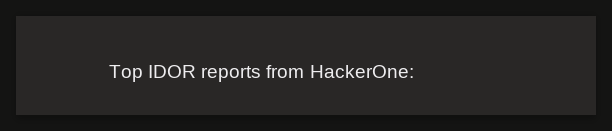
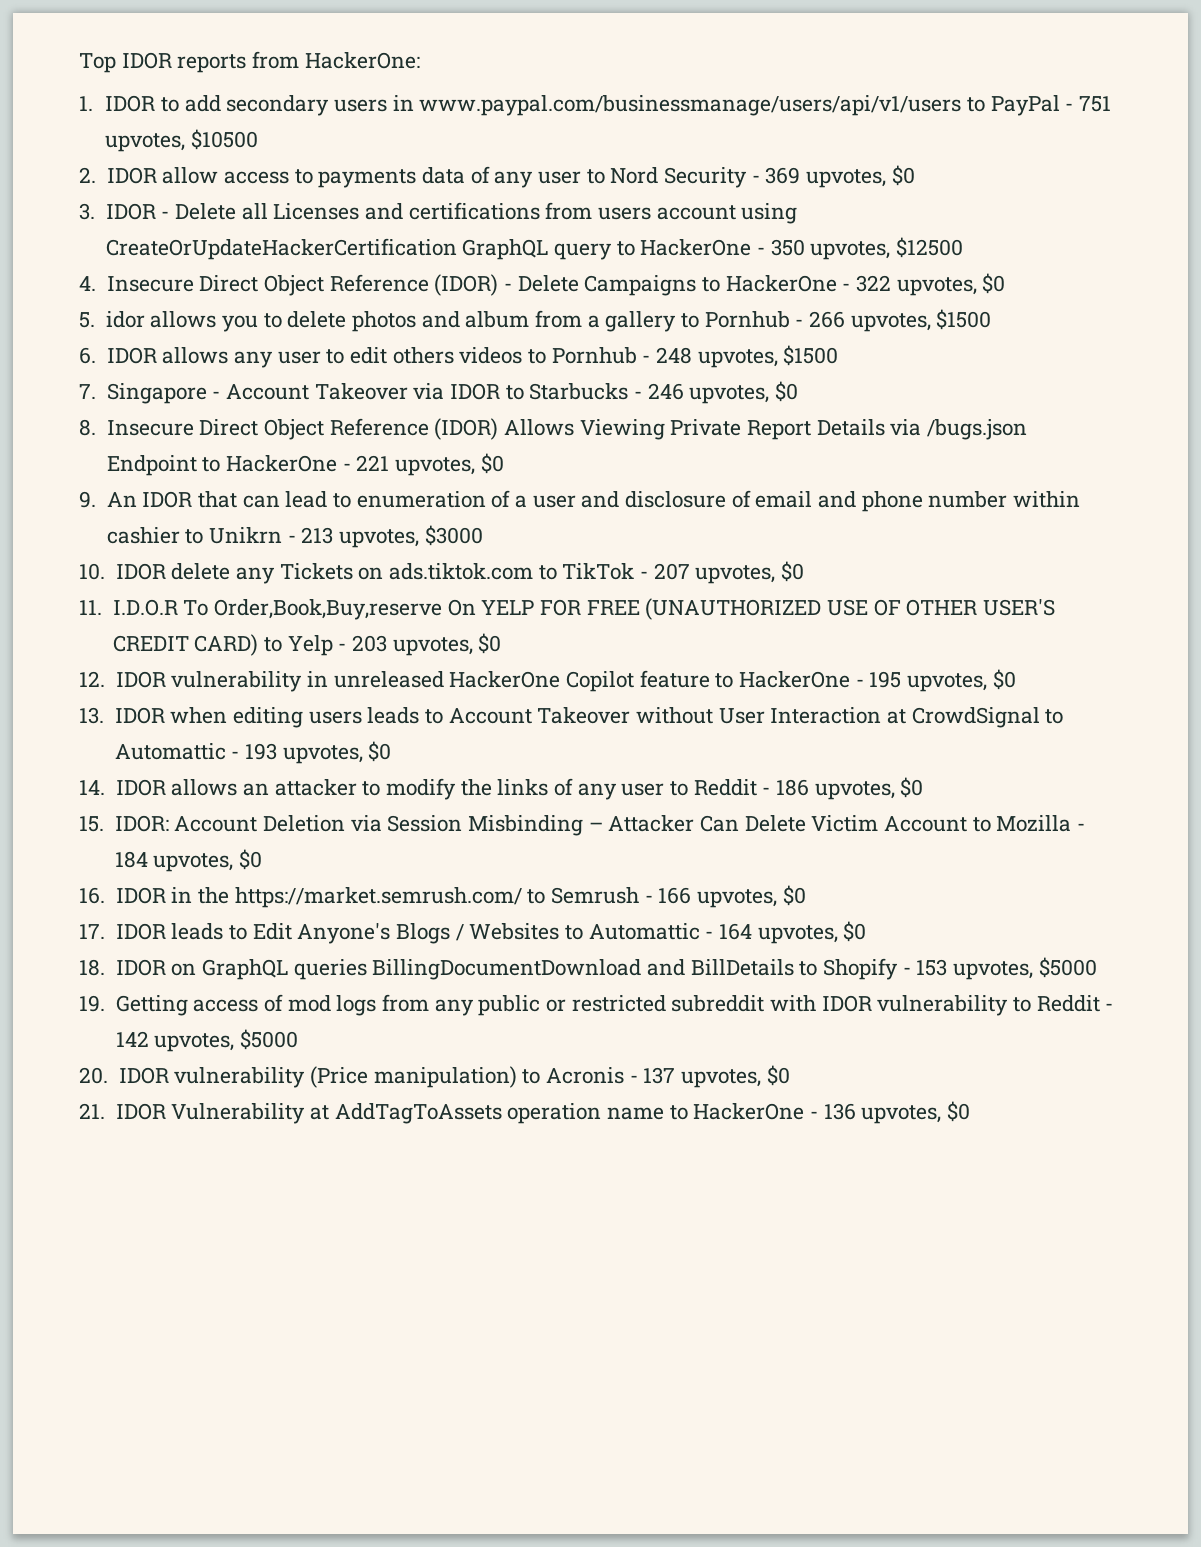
(414, 71) none -> [79,95,1112,116] [105,129,259,152] [79,165,915,188] [79,202,798,224] [105,237,963,260] [79,273,1006,296] [79,309,992,332] [79,345,839,368] [79,381,798,404] [79,418,1027,440] [106,453,504,476] [79,490,1080,512] [106,525,483,548] [79,561,804,584] [79,598,1055,620] [112,633,502,656] [79,669,1016,692] [79,707,1064,728] [114,741,392,764] [79,777,924,800] [79,815,1085,836] [114,849,262,872] [79,885,806,908] [79,921,867,944] [79,957,1097,980] [79,994,1114,1016] [115,1029,298,1052] [79,1065,790,1088] [79,1101,970,1124] // 1. IDOR to add secondary users in www.paypal.com/businessmanage/users/api/v1/users to PayPal - 751 upvotes, $10500 // 2. IDOR allow access to payments data of any user to Nord Security - 369 upvotes, $0 // 3. IDOR - Delete all Licenses and certifications from users account using CreateOrUpdateHackerCertification GraphQL query to HackerOne - 350 upvotes, $12500 // 4. Insecure Direct Object Reference (IDOR) - Delete Campaigns to HackerOne - 322 upvotes, $0 // 5. idor allows you to delete photos and album from a gallery to Pornhub - 266 upvotes, $1500 // 6. IDOR allows any user to edit others videos to Pornhub - 248 upvotes, $1500 // 7. Singapore - Account Takeover via IDOR to Starbucks - 246 upvotes, $0 // 8. Insecure Direct Object Reference (IDOR) Allows Viewing Private Report Details via /bugs.json Endpoint to HackerOne - 221 upvotes, $0 // 9. An IDOR that can lead to enumeration of a user and disclosure of email and phone number within cashier to Unikrn - 213 upvotes, $3000 // 10. IDOR delete any Tickets on ads.tiktok.com to TikTok - 207 upvotes, $0 // 11. I.D.O.R To Order,Book,Buy,reserve On YELP FOR FREE (UNAUTHORIZED USE OF OTHER USER'S CREDIT CARD) to Yelp - 203 upvotes, $0 // 12. IDOR vulnerability in unreleased HackerOne Copilot feature to HackerOne - 195 upvotes, $0 // 13. IDOR when editing users leads to Account Takeover without User Interaction at CrowdSignal to Automattic - 193 upvotes, $0 // 14. IDOR allows an attacker to modify the links of any user to Reddit - 186 upvotes, $0 // 15. IDOR: Account Deletion via Session Misbinding – Attacker Can Delete Victim Account to Mozilla - 184 upvotes, $0 // 16. IDOR in the https://market.semrush.com/ to Semrush - 166 upvotes, $0 // 17. IDOR leads to Edit Anyone's Blogs / Websites to Automattic - 164 upvotes, $0 // 18. IDOR on GraphQL queries BillingDocumentDownload and BillDetails to Shopify - 153 upvotes, $5000 // 19. Getting access of mod logs from any public or restricted subreddit with IDOR vulnerability to Reddit - 142 upvotes, $5000 // 20. IDOR vulnerability (Price manipulation) to Acronis - 137 upvotes, $0 // 21. IDOR Vulnerability at AddTagToAssets operation name to HackerOne - 136 upvotes, $0

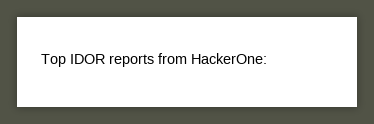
[79,95,1112,116] [105,129,259,152] [79,165,915,188] [79,202,798,224] [105,237,963,260] [79,273,1006,296] [79,309,992,332] [79,345,839,368] [79,381,798,404] [79,418,1027,440] [106,453,504,476] [79,490,1080,512] [106,525,483,548] [79,561,804,584] [79,598,1055,620] [112,633,502,656] [79,669,1016,692] [79,707,1064,728] [114,741,392,764] [79,777,924,800] [79,815,1085,836] [114,849,262,872] [79,885,806,908] [79,921,867,944] [79,957,1097,980] [79,994,1114,1016] [115,1029,298,1052] [79,1065,790,1088] [79,1101,970,1124] // 1. IDOR to add secondary users in www.paypal.com/businessmanage/users/api/v1/users to PayPal - 751 upvotes, $10500 // 2. IDOR allow access to payments data of any user to Nord Security - 369 upvotes, $0 // 3. IDOR - Delete all Licenses and certifications from users account using CreateOrUpdateHackerCertification GraphQL query to HackerOne - 350 upvotes, $12500 // 4. Insecure Direct Object Reference (IDOR) - Delete Campaigns to HackerOne - 322 upvotes, $0 // 5. idor allows you to delete photos and album from a gallery to Pornhub - 266 upvotes, $1500 // 6. IDOR allows any user to edit others videos to Pornhub - 248 upvotes, $1500 // 7. Singapore - Account Takeover via IDOR to Starbucks - 246 upvotes, $0 // 8. Insecure Direct Object Reference (IDOR) Allows Viewing Private Report Details via /bugs.json Endpoint to HackerOne - 221 upvotes, $0 // 9. An IDOR that can lead to enumeration of a user and disclosure of email and phone number within cashier to Unikrn - 213 upvotes, $3000 // 10. IDOR delete any Tickets on ads.tiktok.com to TikTok - 207 upvotes, $0 // 11. I.D.O.R To Order,Book,Buy,reserve On YELP FOR FREE (UNAUTHORIZED USE OF OTHER USER'S CREDIT CARD) to Yelp - 203 upvotes, $0 // 12. IDOR vulnerability in unreleased HackerOne Copilot feature to HackerOne - 195 upvotes, $0 // 13. IDOR when editing users leads to Account Takeover without User Interaction at CrowdSignal to Automattic - 193 upvotes, $0 // 14. IDOR allows an attacker to modify the links of any user to Reddit - 186 upvotes, $0 // 15. IDOR: Account Deletion via Session Misbinding – Attacker Can Delete Victim Account to Mozilla - 184 upvotes, $0 // 16. IDOR in the https://market.semrush.com/ to Semrush - 166 upvotes, $0 // 17. IDOR leads to Edit Anyone's Blogs / Websites to Automattic - 164 upvotes, $0 // 18. IDOR on GraphQL queries BillingDocumentDownload and BillDetails to Shopify - 153 upvotes, $5000 // 19. Getting access of mod logs from any public or restricted subreddit with IDOR vulnerability to Reddit - 142 upvotes, $5000 // 20. IDOR vulnerability (Price manipulation) to Acronis - 137 upvotes, $0 // 21. IDOR Vulnerability at AddTagToAssets operation name to HackerOne - 136 upvotes, $0 -> (267, 58) none

